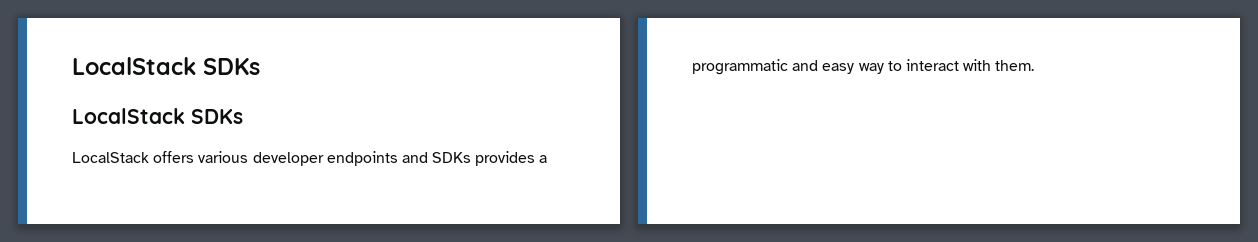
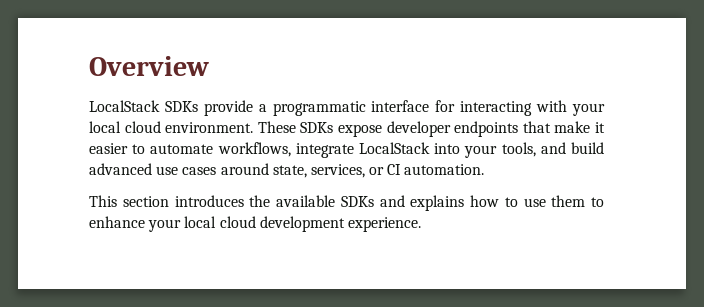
[72,57,260,75] [72,108,243,124] [72,151,548,166] [692,59,1035,75] LocalStack SDKs // LocalStack SDKs // LocalStack offers various developer endpoints and SDKs provides a programmatic and easy way to interact with them. -> [89,56,209,76] [89,100,606,116] [89,121,606,137] [89,142,604,158] [89,163,485,178] [89,195,604,211] [89,216,421,232] Overview // LocalStack SDKs provide a programmatic interface for interacting with your local cloud environment. These SDKs expose developer endpoints that make it easier to automate workflows, integrate LocalStack into your tools, and build advanced use cases around state, services, or CI automation. // This section introduces the available SDKs and explains how to use them to enhance your local cloud development experience.

